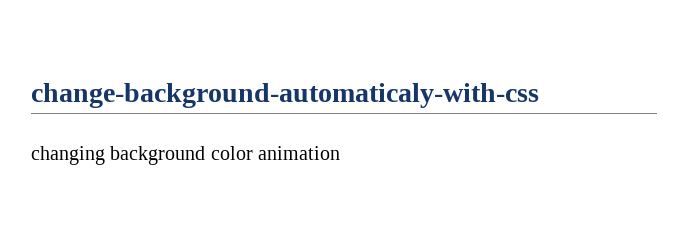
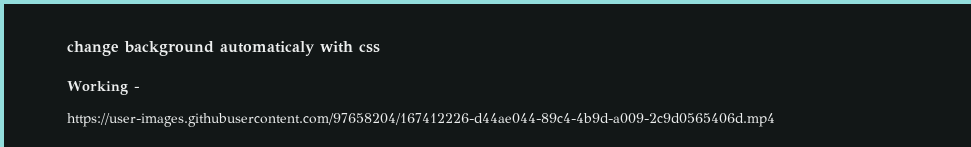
[31,83,539,108] [31,146,341,165] change-background-automaticaly-with-css // changing background color animation -> [67,41,380,56] [67,81,140,95] [67,113,775,127] change background automaticaly with css // Working - // https://user-images.githubusercontent.com/97658204/167412226-d44ae044-89c4-4b9d-a009-2c9d0565406d.mp4

